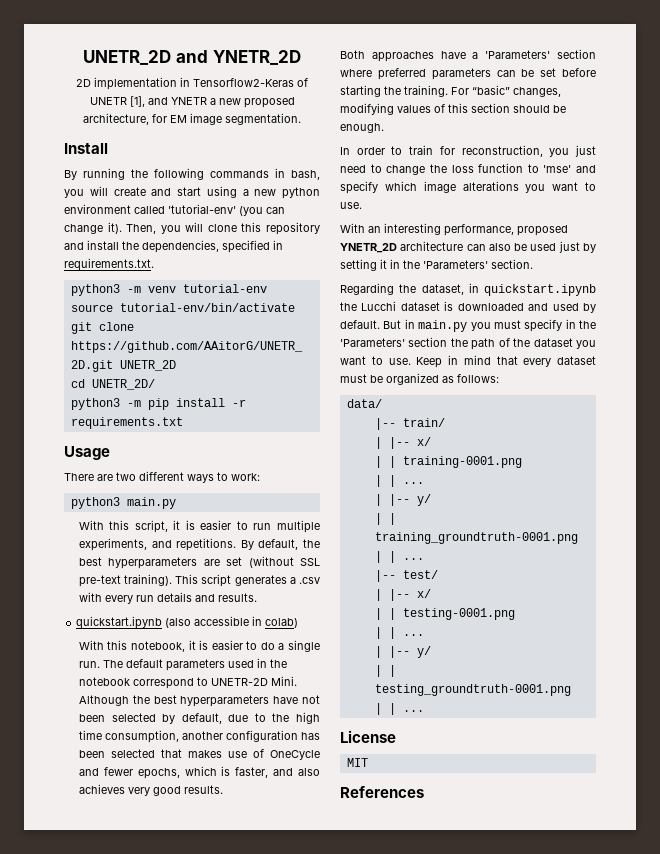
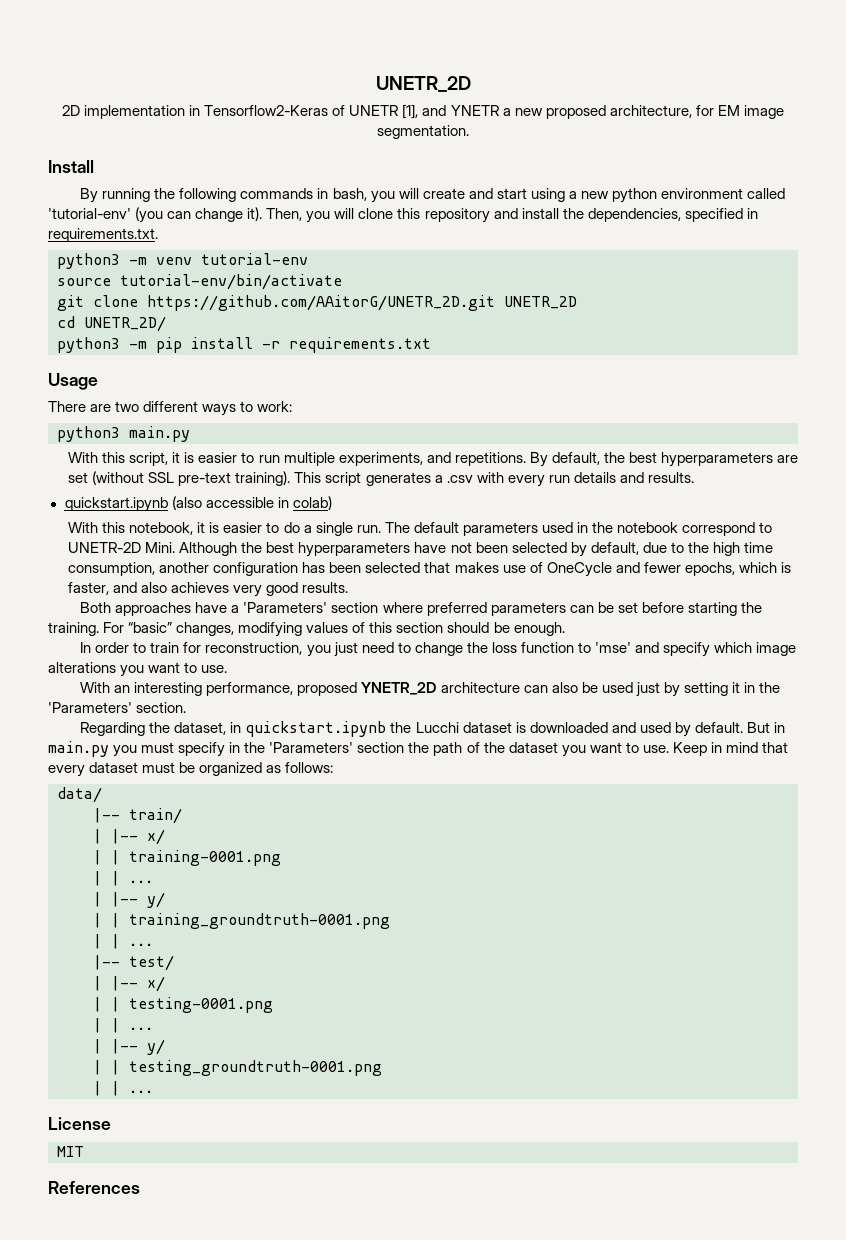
[83,50,301,65] UNETR_2D and YNETR_2D -> [375,76,471,92] UNETR_2D

